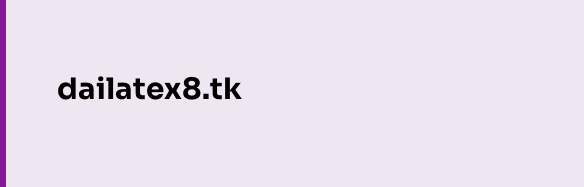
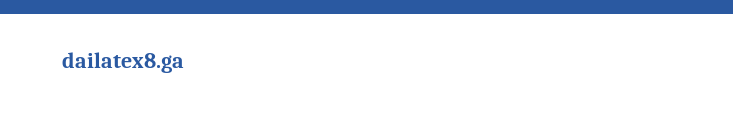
[57,76,242,100] dailatex8.tk -> [62,52,184,73] dailatex8.ga

